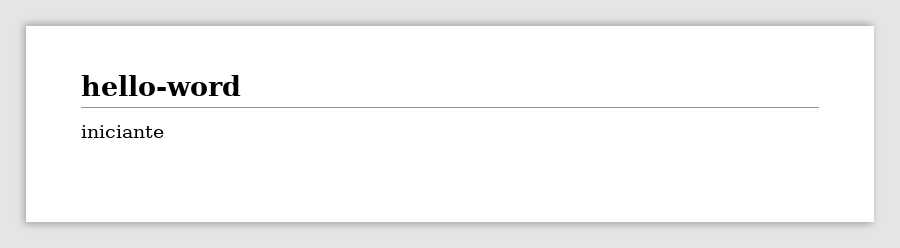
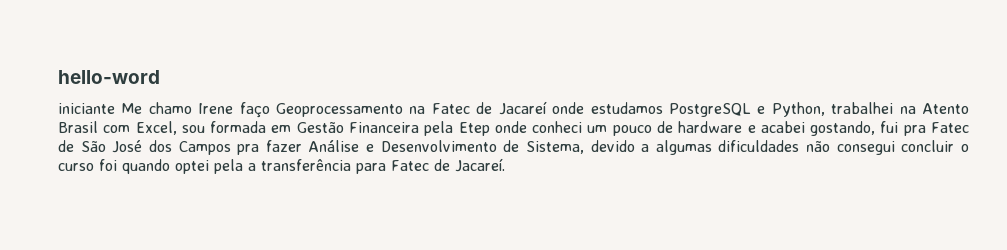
(164, 131) none -> [121,101,969,118] [58,121,970,136] [58,140,970,155] [58,158,505,174] Me chamo Irene faço Geoprocessamento na Fatec de Jacareí onde estudamos PostgreSQL e Python, trabalhei na Atento Brasil com Excel, sou formada em Gestão Financeira pela Etep onde conheci um pouco de hardware e acabei gostando, fui pra Fatec de São José dos Campos pra fazer Análise e Desenvolvimento de Sistema, devido a algumas dificuldades não consegui concluir o curso foi quando optei pela a transferência para Fatec de Jacareí.

